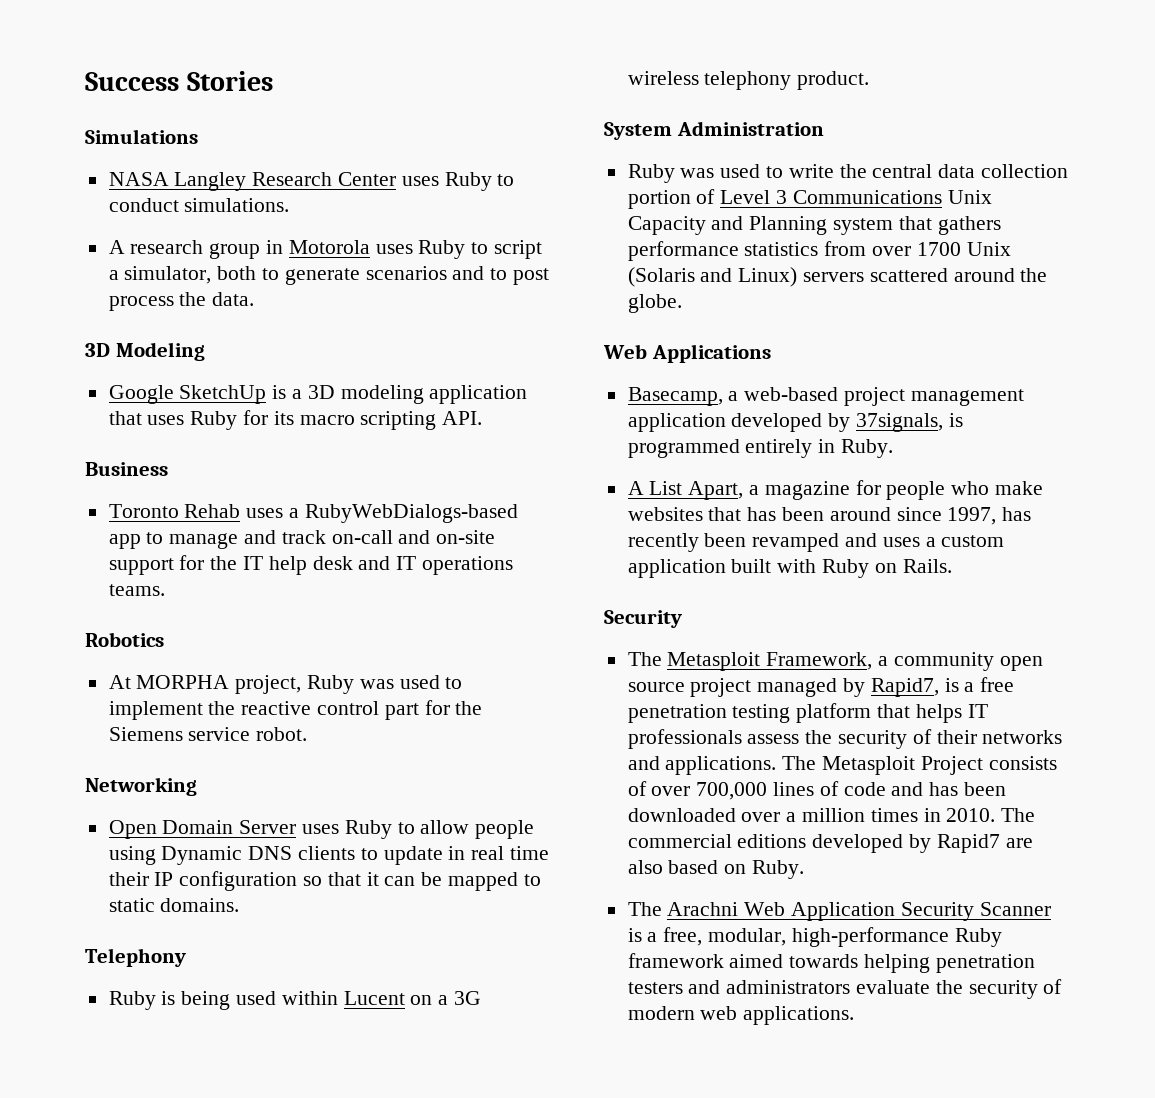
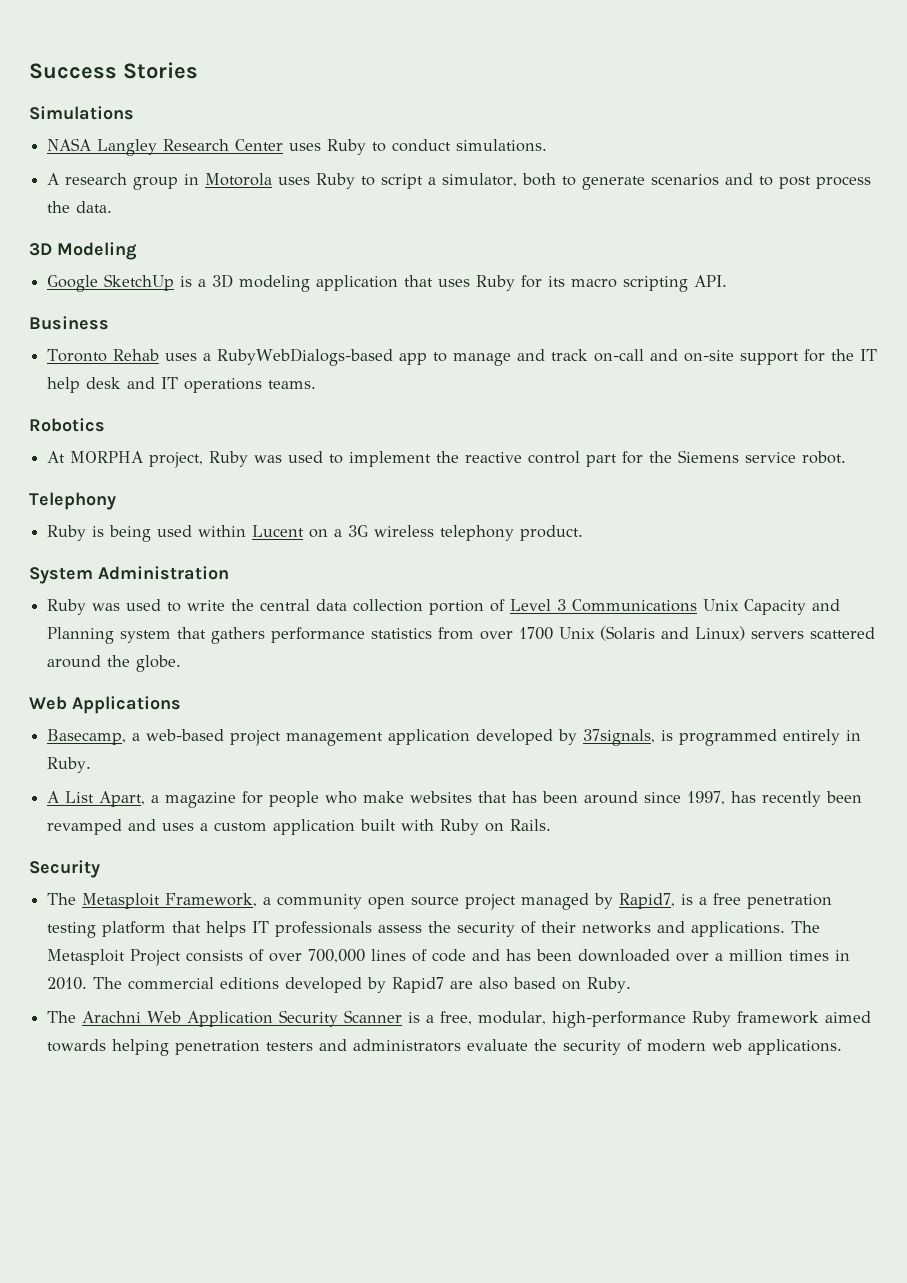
[85,777,197,796] [108,820,535,839] [108,846,550,865] [108,871,541,891] [108,898,240,912] // Networking // Open Domain Server uses Ruby to allow people using Dynamic DNS clients to update in real time their IP configuration so that it can be mapped to static domains. -> (847, 457) none

